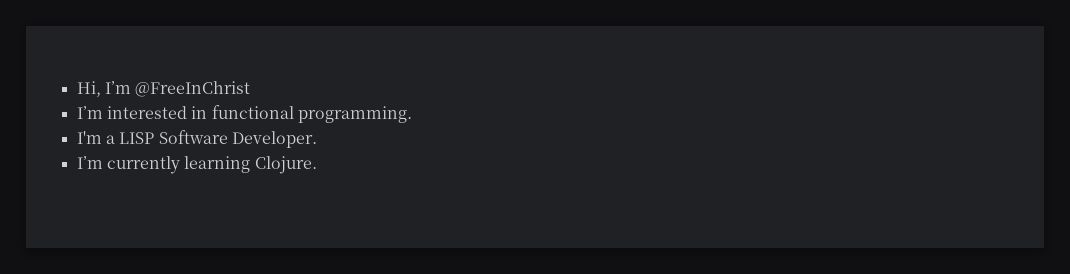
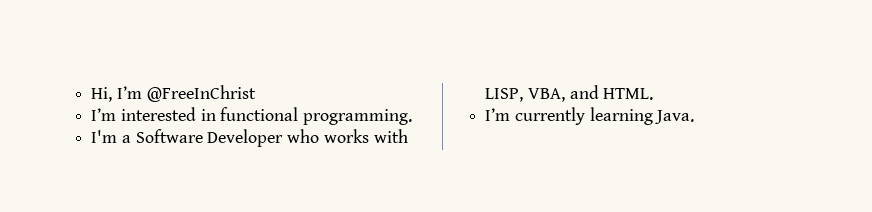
[119,130,317,148] LISP Software Developer. -> [135,129,408,147] [485,85,654,102] Software Developer who works with LISP, VBA, and HTML.
[254,156,317,174] Clojure. -> [655,110,695,124] Java.

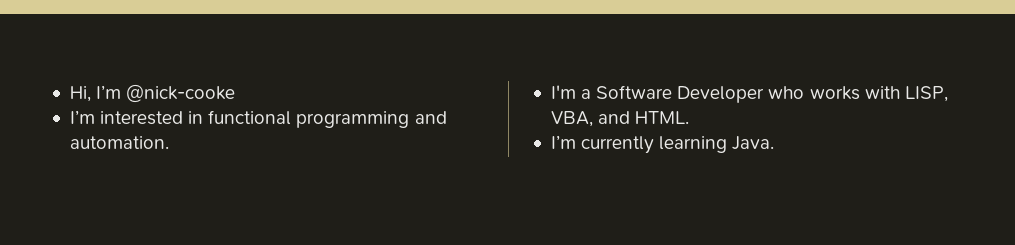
[146,85,256,102] @FreeInChrist -> [126,84,236,103] @nick-cooke
[303,109,413,125] programming. -> [296,111,447,128] [69,136,169,149] programming and automation.

